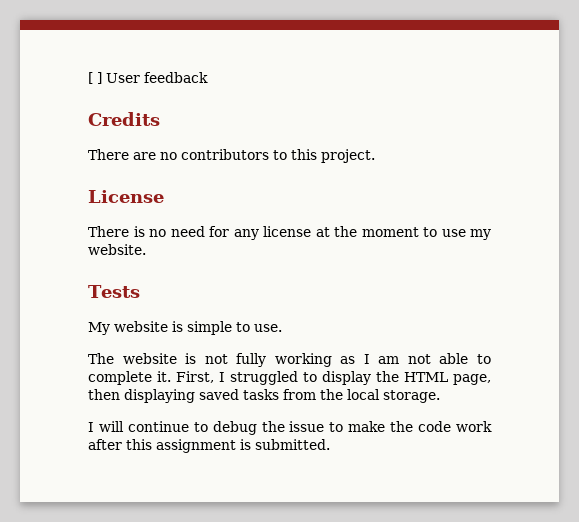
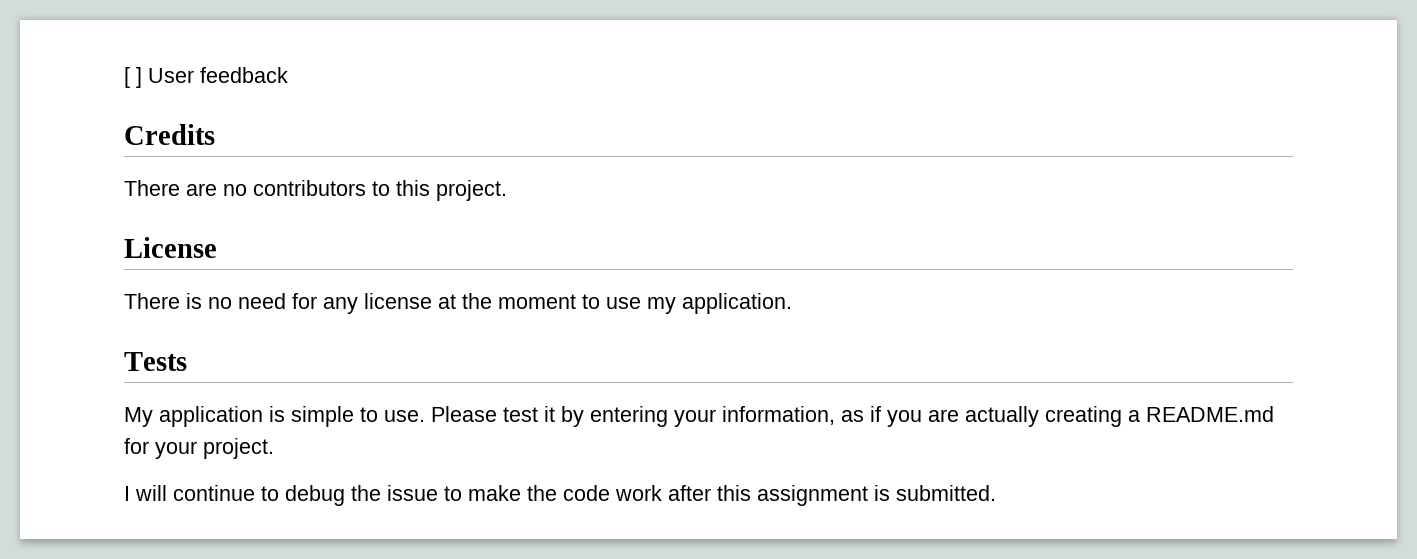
[88,244,146,255] website. -> [682,293,792,314] application.
[114,321,168,332] website -> [159,406,263,427] application
[88,353,492,367] [88,371,491,385] [88,389,440,403] // The website is not fully working as I am not able to complete it. First, I struggled to display the HTML page, then displaying saved tasks from the local storage. -> [431,406,1274,427] [124,438,274,459] Please test it by entering your information, as if you are actually creating a README.md for your project.

